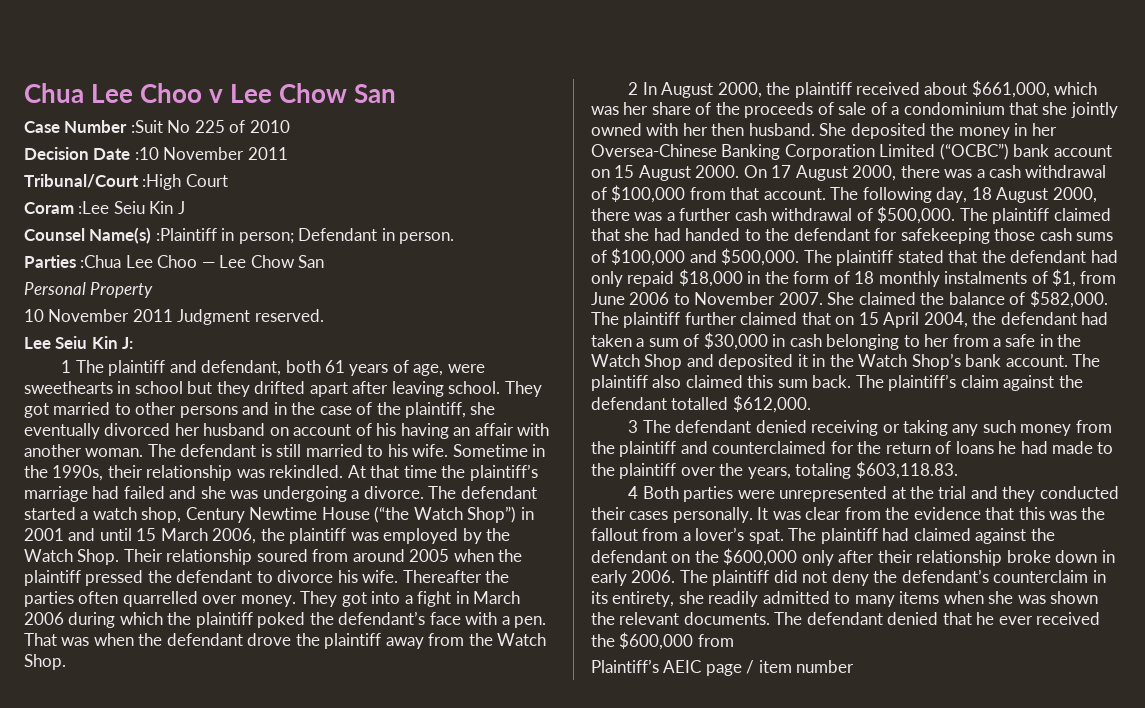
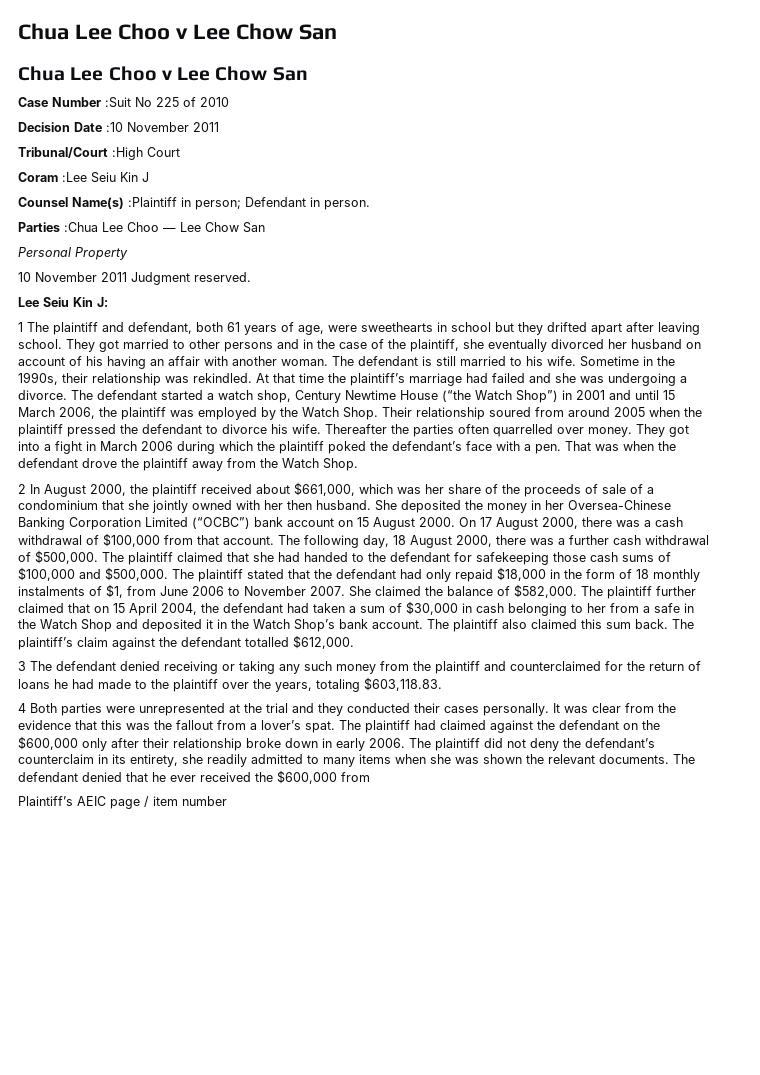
[24,83,397,103] Chua Lee Choo v Lee Chow San -> [18,23,337,40] [18,66,308,81] Chua Lee Choo v Lee Chow San // Chua Lee Choo v Lee Chow San

